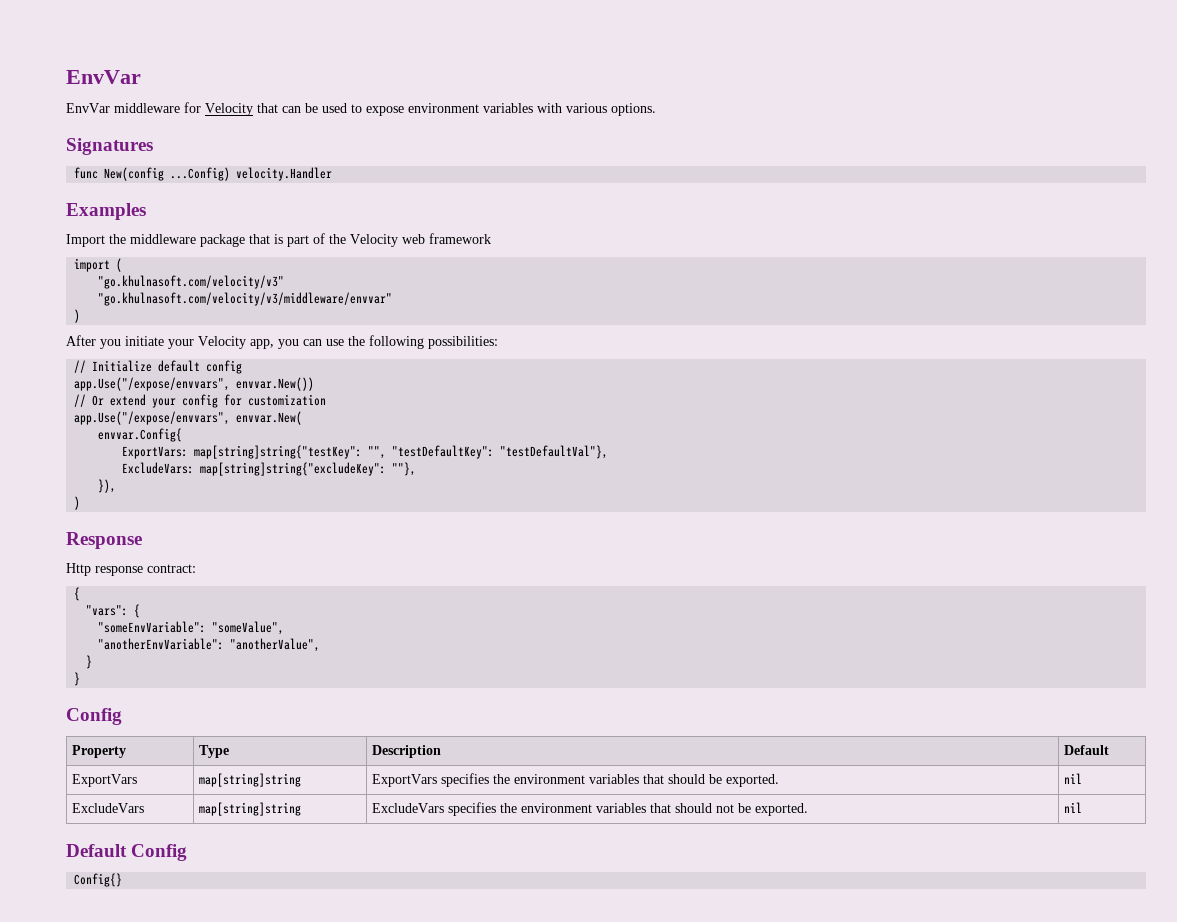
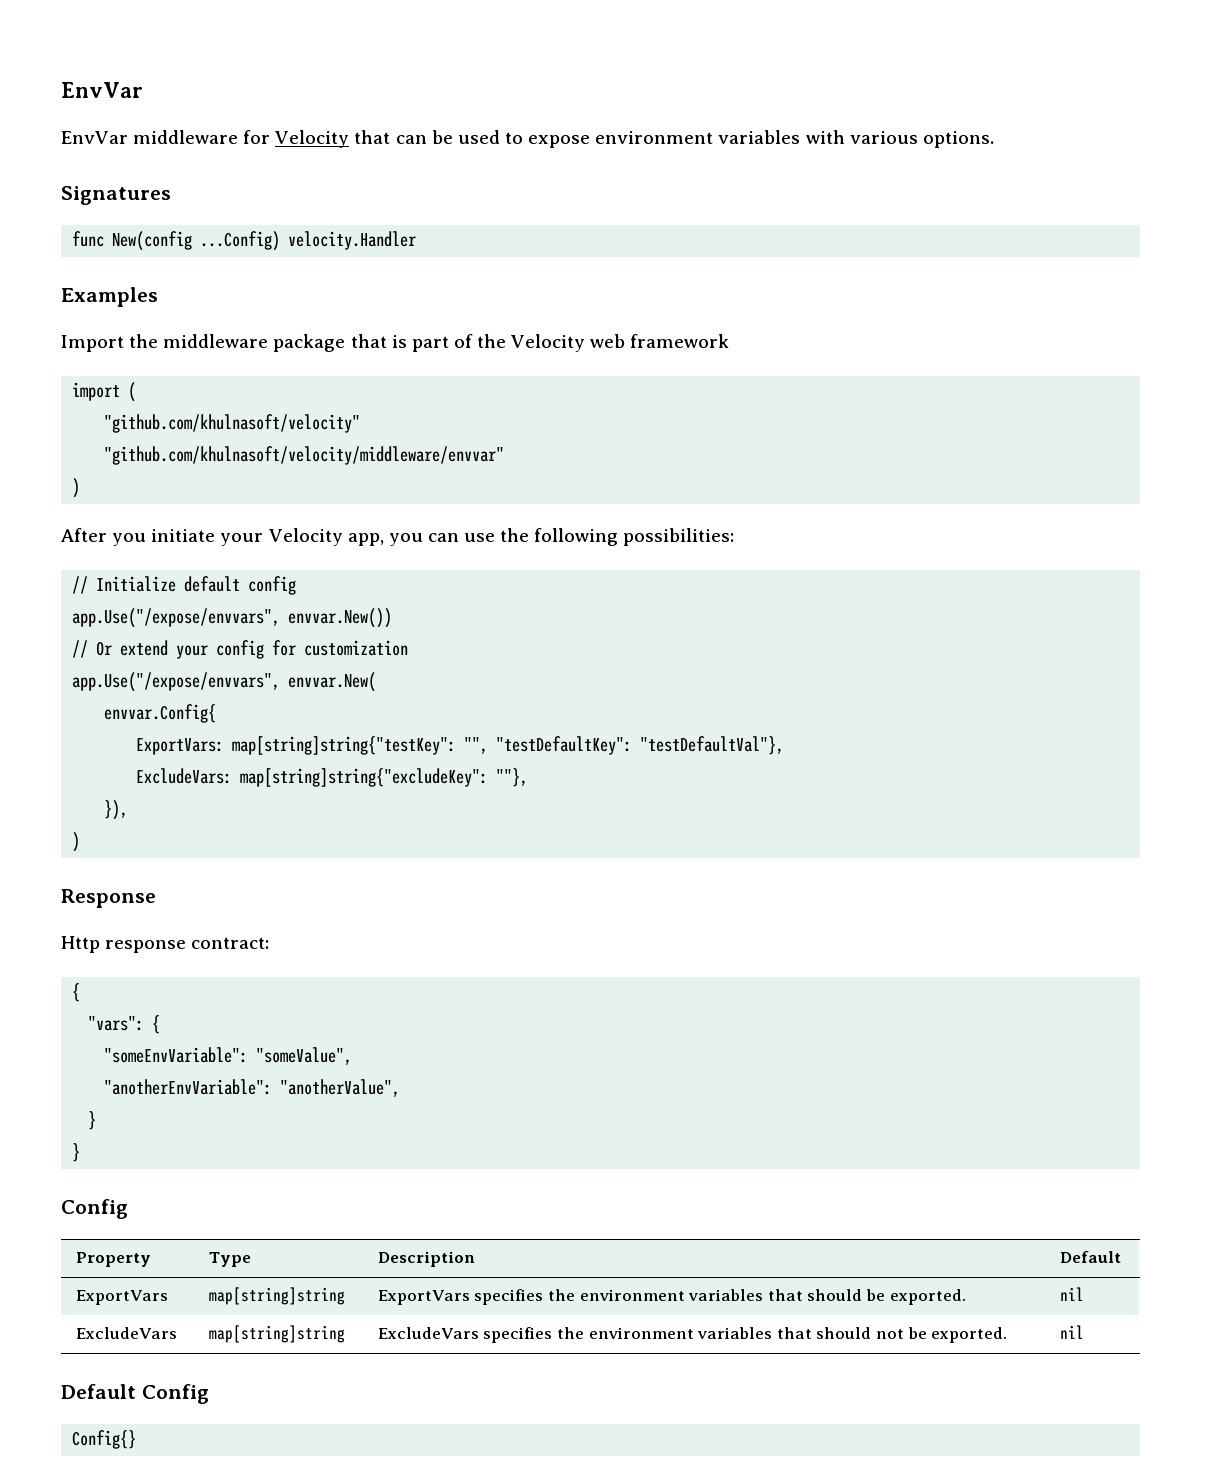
[98,275,285,289] [98,292,393,306] "go.khulnasoft.com/velocity/v3" // "go.khulnasoft.com/velocity/v3/middleware/envvar" -> [104,414,361,433] [104,446,505,465] "github.com/khulnasoft/velocity" // "github.com/khulnasoft/velocity/middleware/envvar"

